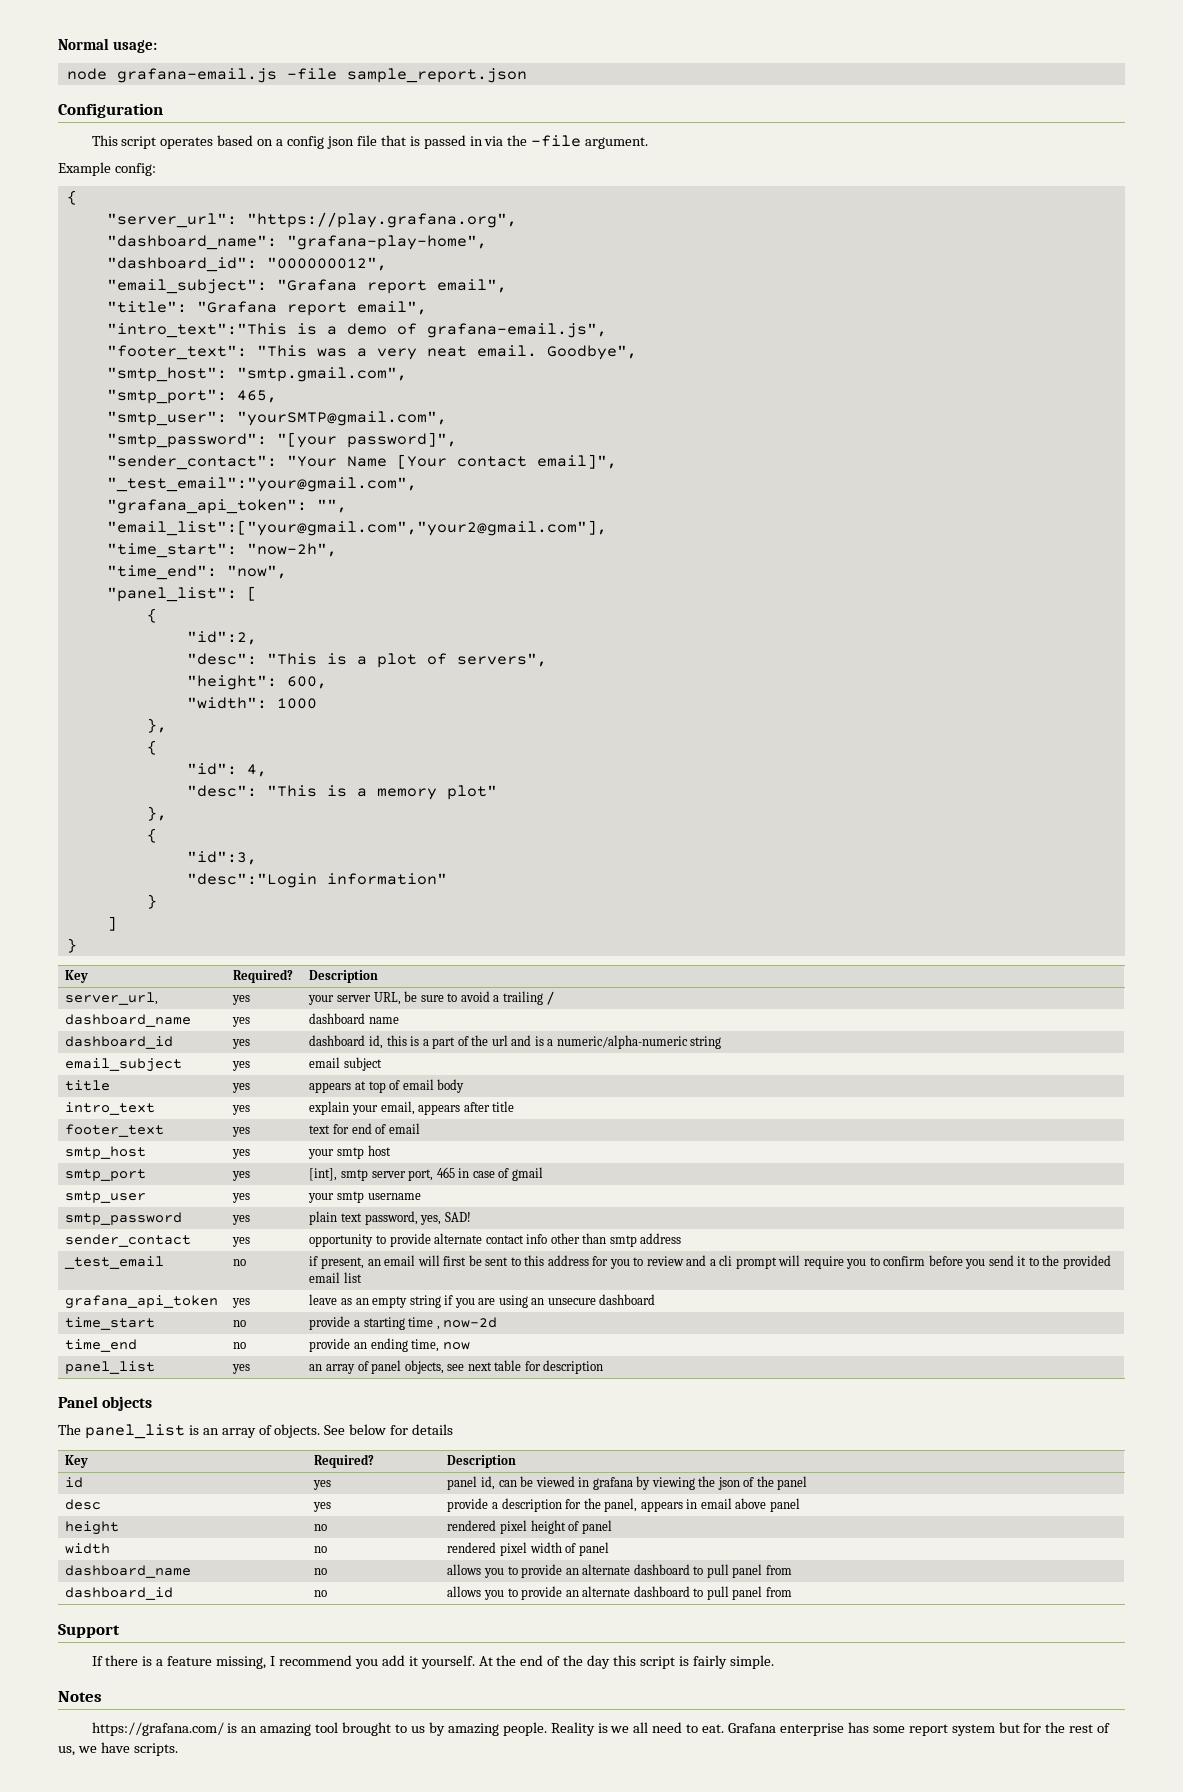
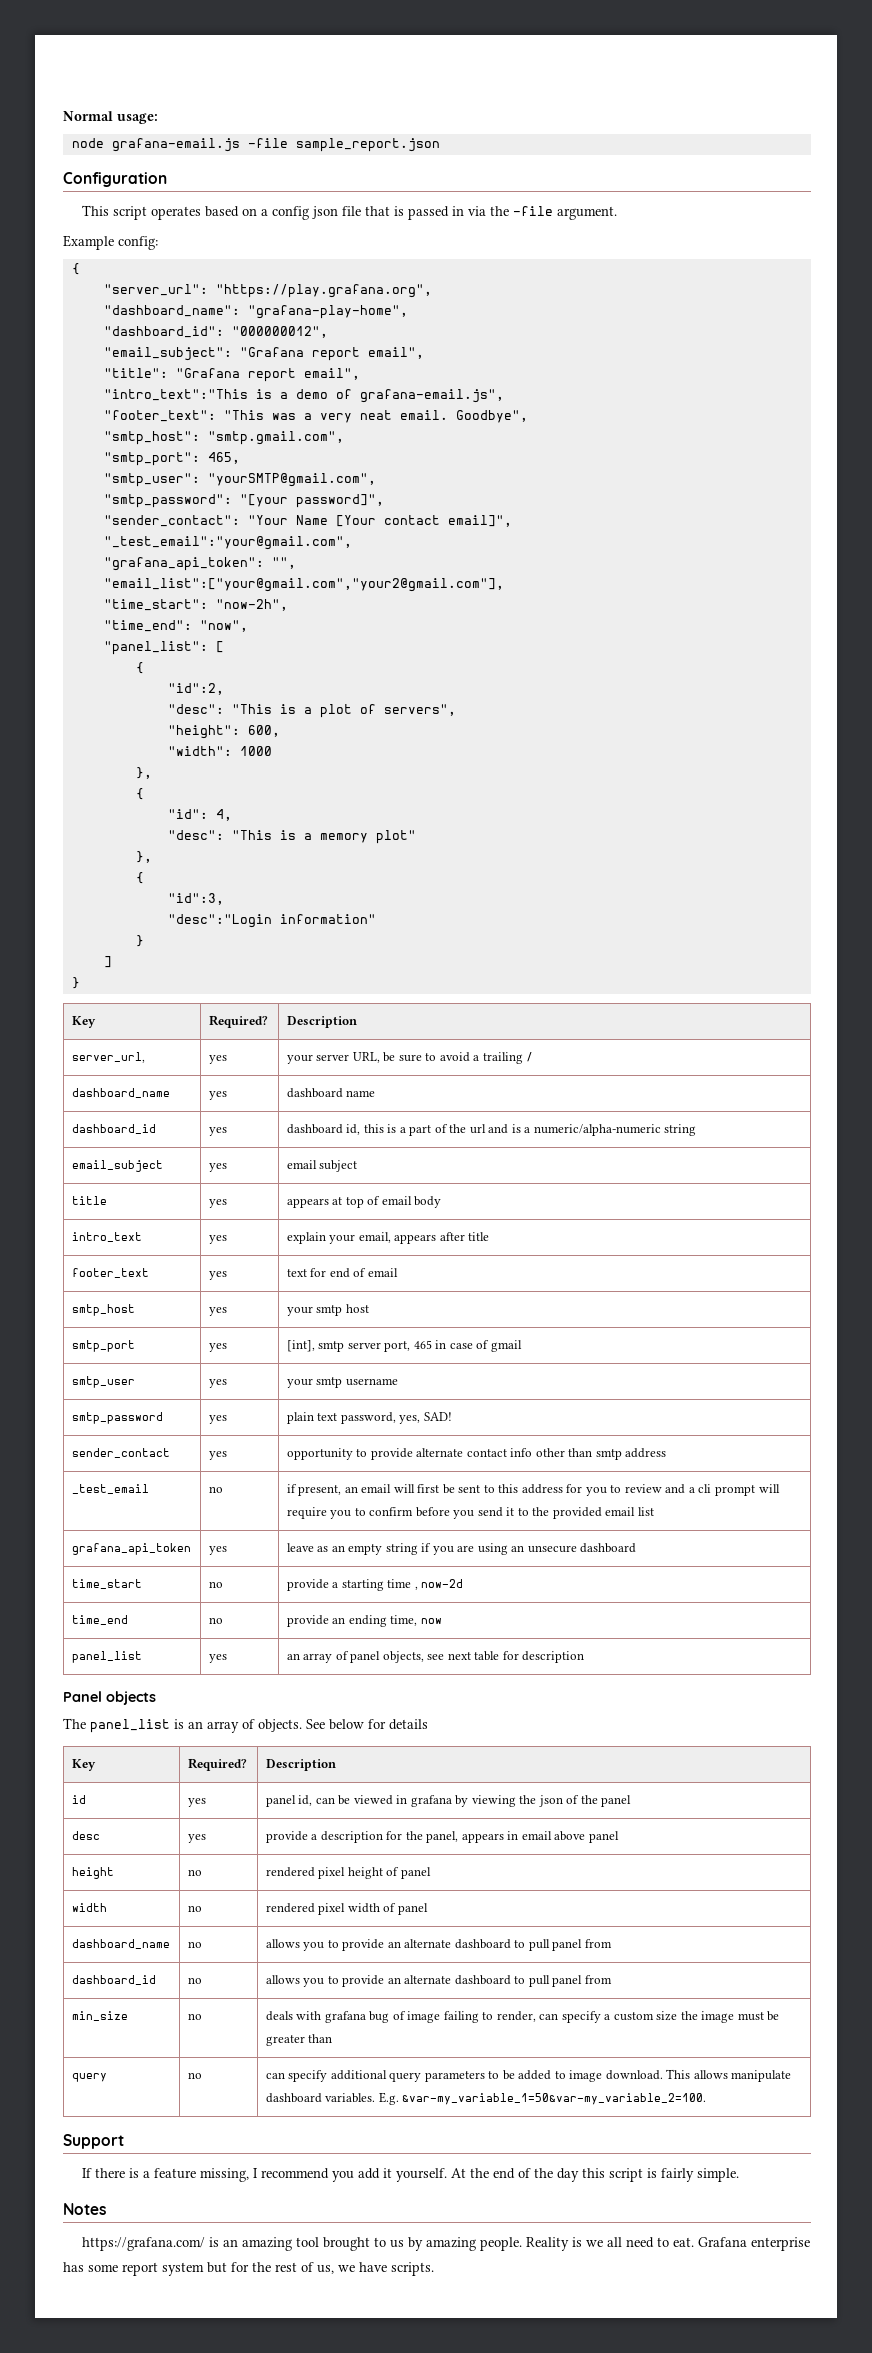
(792, 1592) none -> [71,2011,128,2021] [187,2013,202,2020] [265,2011,780,2023] [265,2034,333,2046] [71,2073,107,2082] [187,2072,202,2079] [265,2069,792,2082] [265,2092,707,2105] // min_size | no | deals with grafana bug of image failing to render, can specify a custom size the image must be greater than // query | no | can specify additional query parameters to be added to image download. This allows manipulate dashboard variables. E.g. &var-my_variable_1=50&var-my_variable_2=100.

